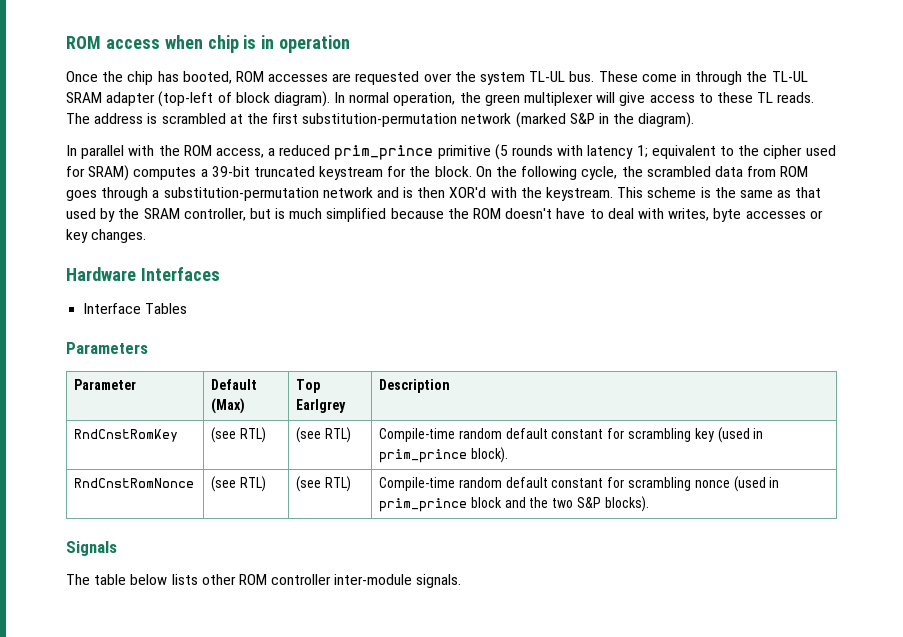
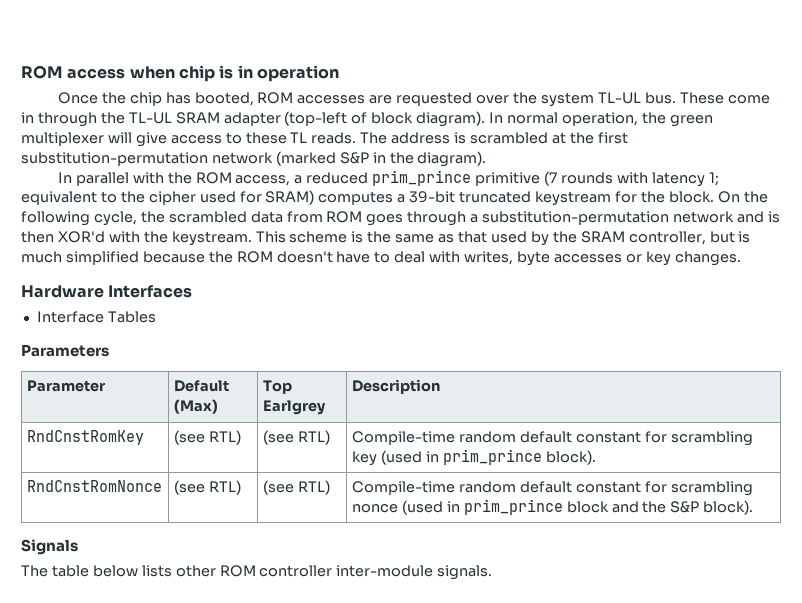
[494,144,508,160] (5 -> [544,171,558,186] (7
[552,496,649,512] two S&P blocks). -> [670,500,754,515] S&P block).

